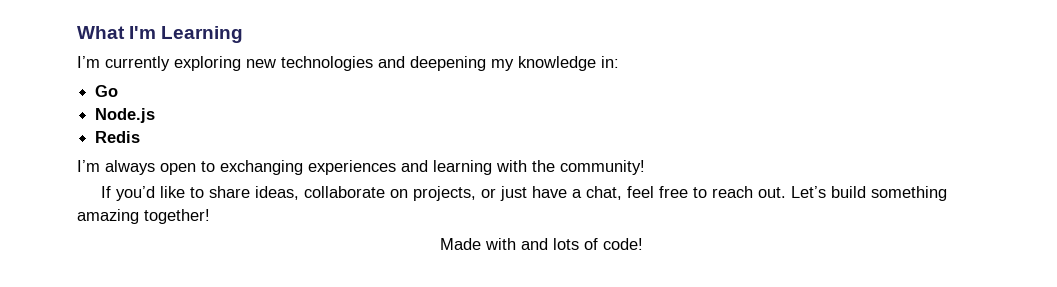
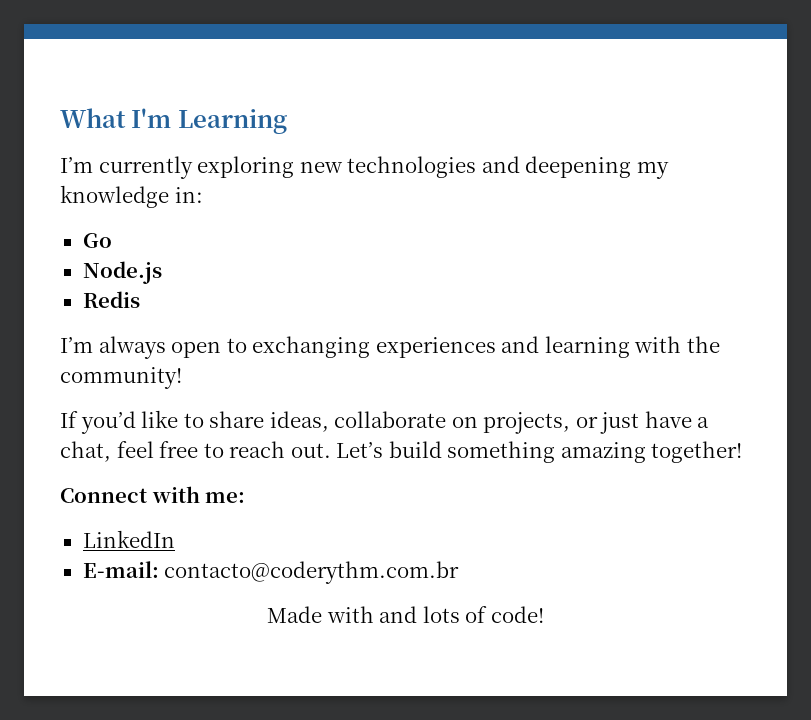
(210, 216) none -> [60,486,246,503] [82,530,175,548] [82,561,460,584] // Connect with me: // LinkedIn // E-mail: contacto@coderythm.com.br

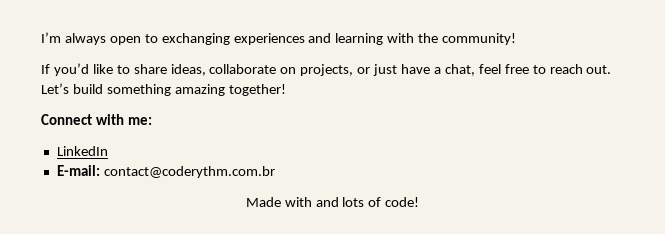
[60,108,287,134] [60,156,669,179] [60,185,203,208] [82,233,112,248] [82,261,162,284] [82,291,140,308] What I'm Learning // I’m currently exploring new technologies and deepening my knowledge in: // Go // Node.js // Redis // -> (41, 37) none
[164,561,460,584] contacto@coderythm.com.br -> [103,166,275,178] contact@coderythm.com.br

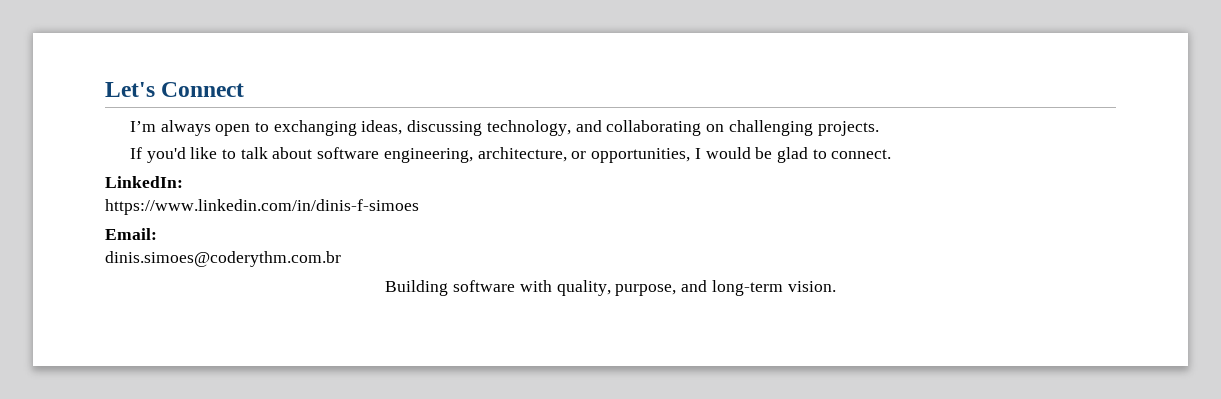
(41, 37) none -> [105,82,245,97] Let's Connect //
[233,33,517,45] [41,63,612,76] [41,83,286,96] [41,114,152,125] [56,146,108,156] [56,165,275,178] [245,197,420,207] experiences and learning with the community! // If you’d like to share ideas, collaborate on projects, or just have a chat, feel free to reach out. Let’s build something amazing together! // Connect with me: // LinkedIn // E-mail: contact@coderythm.com.br // Made with and lots of code! -> [361,120,879,136] [129,147,892,163] [105,176,183,188] [105,199,419,215] [105,228,157,240] [105,251,341,267] [385,280,836,296] ideas, discussing technology, and collaborating on challenging projects. // If you'd like to talk about software engineering, architecture, or opportunities, I would be glad to connect. // LinkedIn: // https://www.linkedin.com/in/dinis-f-simoes // Email: // dinis.simoes@coderythm.com.br // Building software with quality, purpose, and long-term vision.

